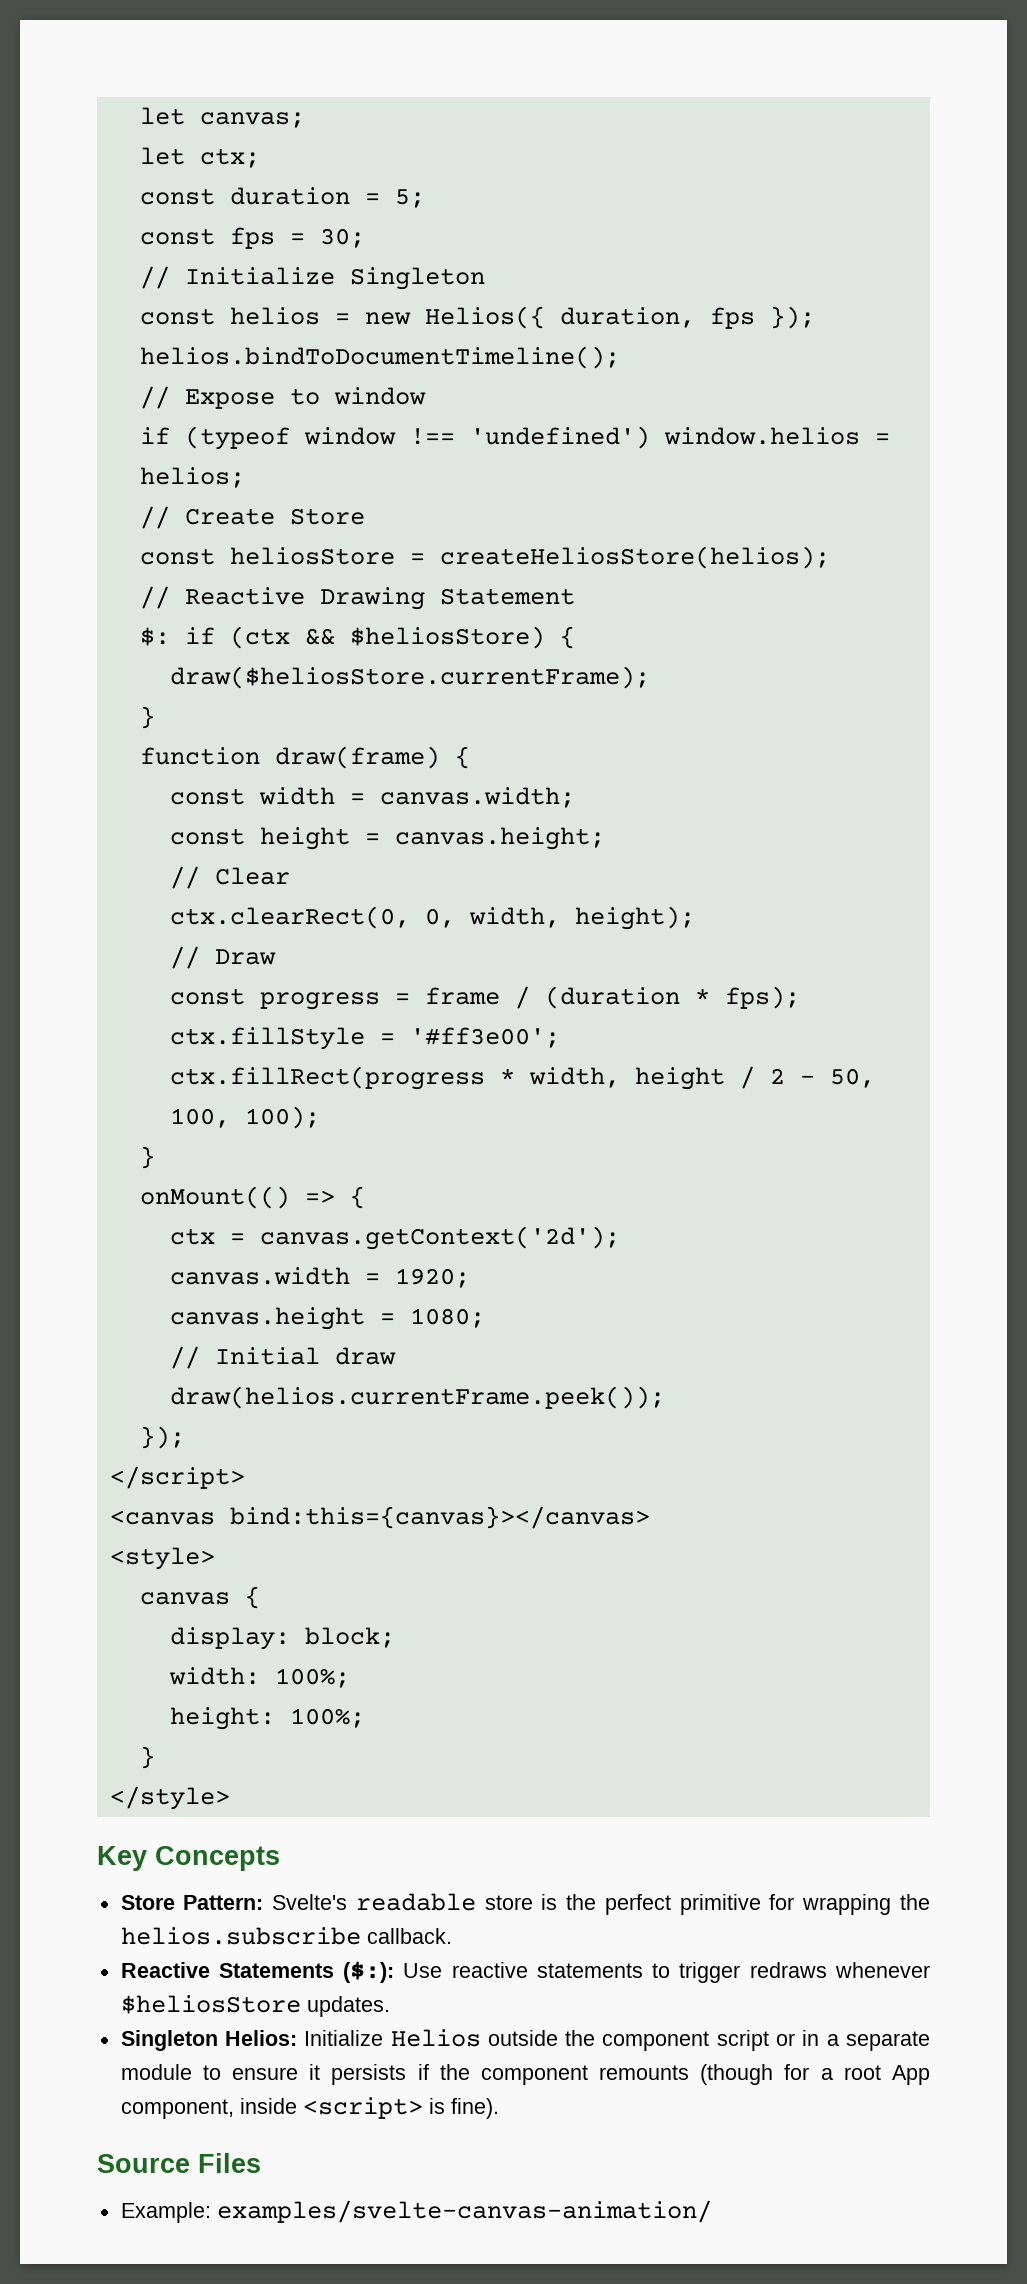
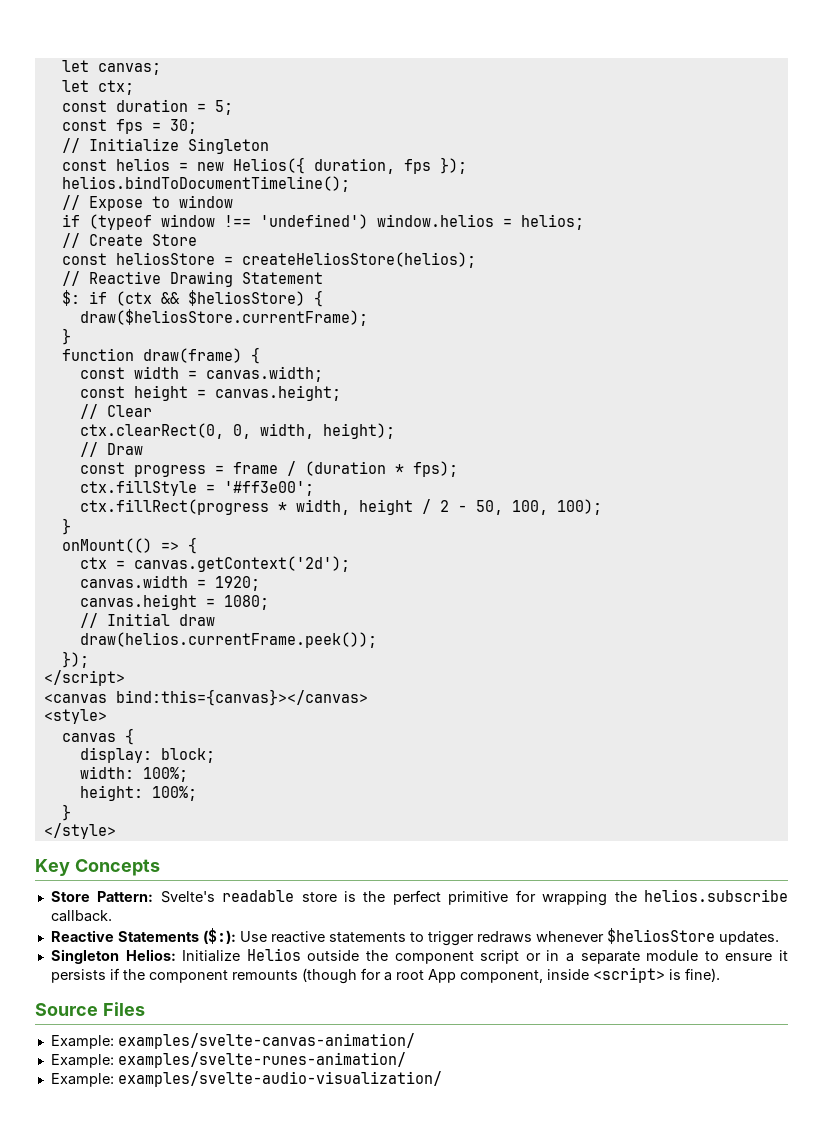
(712, 2211) none -> [50,1052,406,1068] [50,1071,442,1087] // Example: examples/svelte-runes-animation/ // Example: examples/svelte-audio-visualization/

